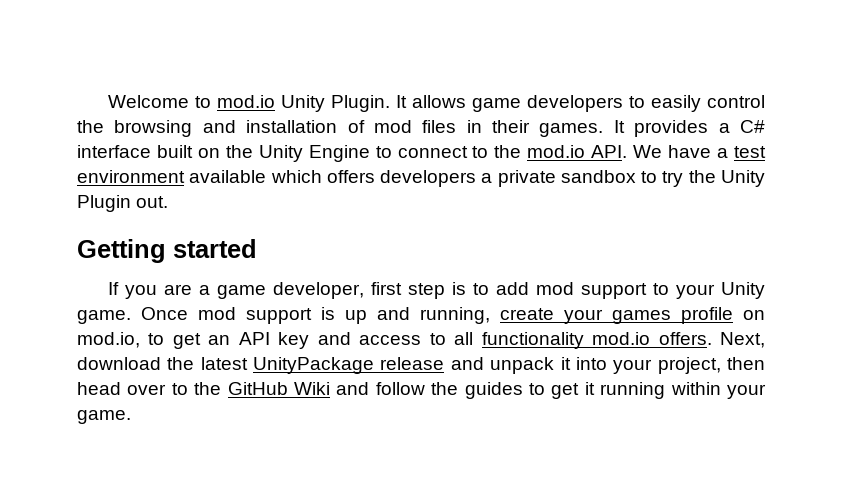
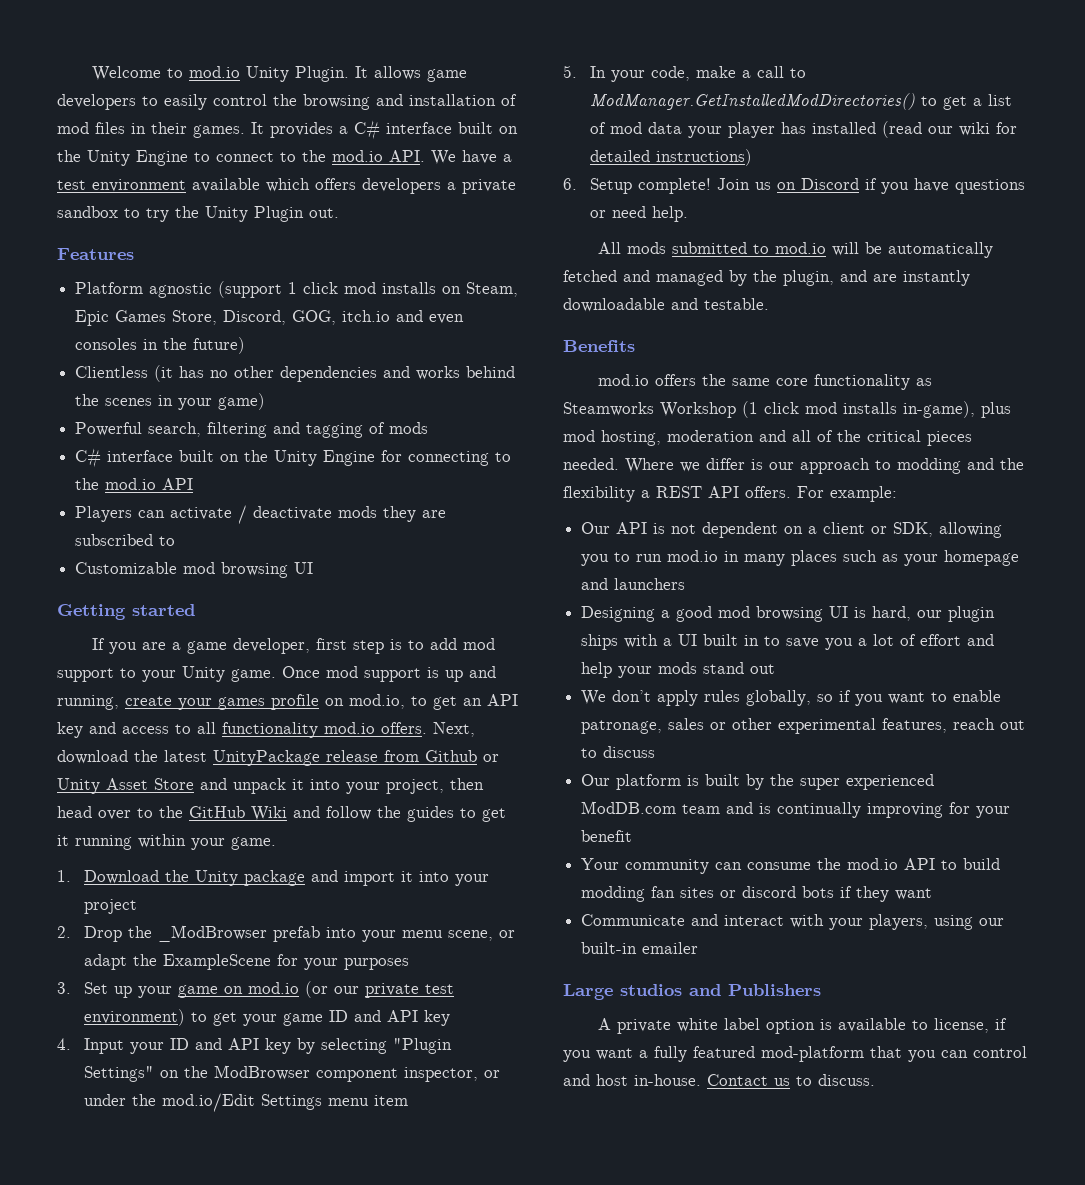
(169, 202) none -> [57,248,134,260] [75,281,519,298] [75,310,465,326] [75,337,246,354] [75,365,516,382] [75,393,266,410] [75,422,429,438] [75,448,512,468] [75,478,194,490] [75,505,447,524] [75,534,176,546] [75,562,314,578] // Features // Platform agnostic (support 1 click mod installs on Steam, Epic Games Store, Discord, GOG, itch.io and even consoles in the future) // Clientless (it has no other dependencies and works behind the scenes in your game) // Powerful search, filtering and tagging of mods // C# interface built on the Unity Engine for connecting to the mod.io API // Players can activate / deactivate mods they are subscribed to // Customizable mod browsing UI
(445, 363) none -> [384,750,499,762] [57,778,194,794] from Github or Unity Asset Store
(131, 417) none -> [57,870,490,886] [84,899,138,914] [57,925,516,942] [84,954,410,970] [57,981,455,998] [84,1009,451,1026] [57,1038,453,1054] [84,1065,501,1082] [84,1093,409,1112] [563,65,807,82] [590,93,1013,110] [590,121,1018,138] [590,149,753,166] [563,178,1026,194] [590,206,689,222] [597,242,993,258] [563,270,970,286] [563,298,769,312] [563,340,635,352] [597,374,932,390] [563,401,1011,418] [563,430,972,446] [563,458,1024,474] [563,486,897,502] [581,522,1003,538] [581,550,1020,566] [581,578,686,590] [581,606,996,622] [581,634,995,650] [581,662,776,678] [581,690,1002,706] [581,718,1026,734] [581,746,656,758] [581,774,935,790] [581,801,1011,818] [581,830,633,842] [581,858,1001,874] [581,886,933,902] [581,914,1005,930] [581,942,699,954] [563,984,821,1000] [597,1018,1007,1034] [563,1046,1027,1062] [563,1074,875,1086] // 1. Download the Unity package and import it into your project // 2. Drop the _ModBrowser prefab into your menu scene, or adapt the ExampleScene for your purposes // 3. Set up your game on mod.io (or our private test environment) to get your game ID and API key // 4. Input your ID and API key by selecting "Plugin Settings" on the ModBrowser component inspector, or under the mod.io/Edit Settings menu item // 5. In your code, make a call to ModManager.GetInstalledModDirectories() to get a list of mod data your player has installed (read our wiki for detailed instructions) // 6. Setup complete! Join us on Discord if you have questions or need help. // All mods submitted to mod.io will be automatically fetched and managed by the plugin, and are instantly downloadable and testable. // Benefits // mod.io offers the same core functionality as Steamworks Workshop (1 click mod installs in-game), plus mod hosting, moderation and all of the critical pieces needed. Where we differ is our approach to modding and the flexibility a REST API offers. For example: // Our API is not dependent on a client or SDK, allowing you to run mod.io in many places such as your homepage and launchers // Designing a good mod browsing UI is hard, our plugin ships with a UI built in to save you a lot of effort and help your mods stand out // We don’t apply rules globally, so if you want to enable patronage, sales or other experimental features, reach out to discuss // Our platform is built by the super experienced ModDB.com team and is continually improving for your benefit // Your community can consume the mod.io API to build modding fan sites or discord bots if they want // Communicate and interact with your players, using our built-in emailer // Large studios and Publishers // A private white label option is available to license, if you want a fully featured mod-platform that you can control and host in-house. Contact us to discuss.

